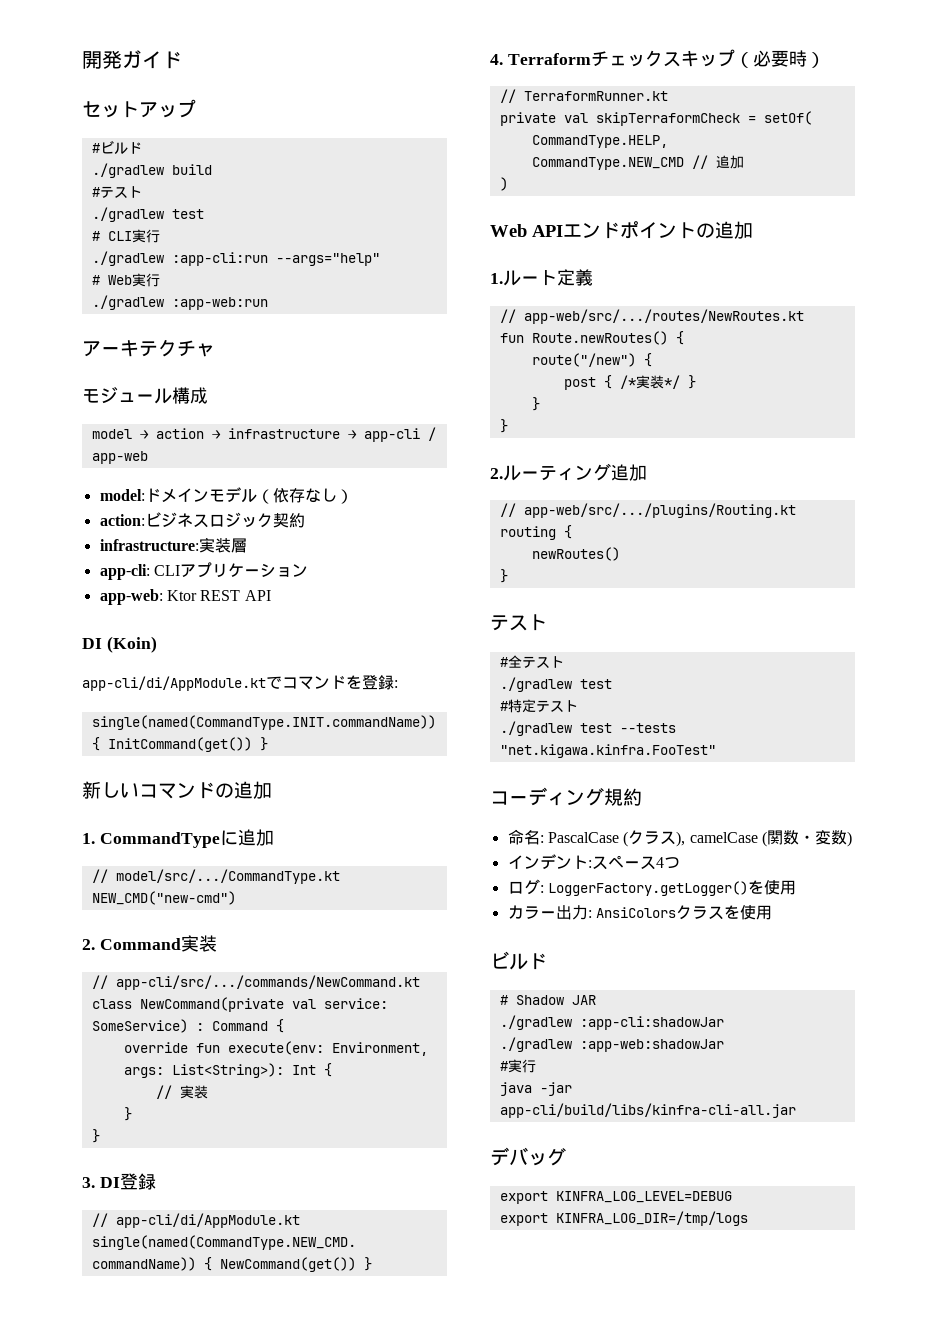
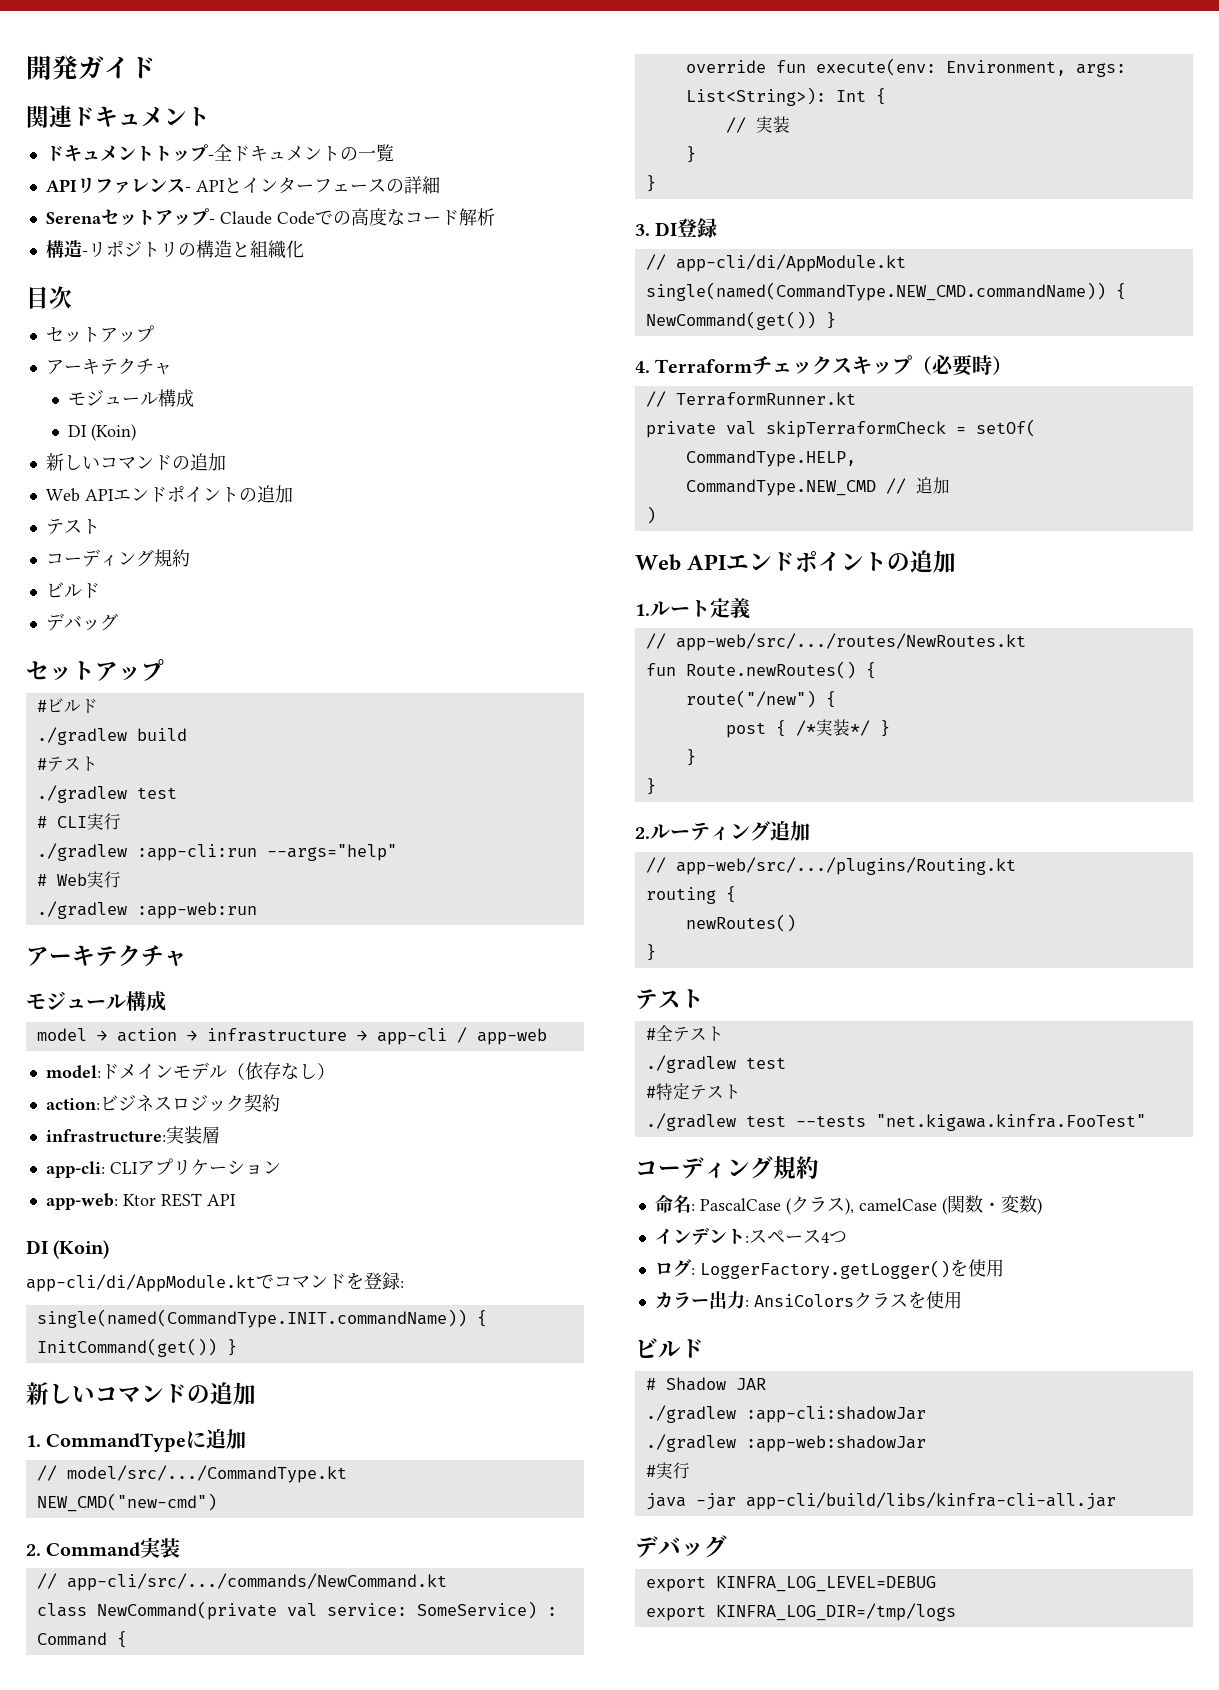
(182, 60) none -> [26,105,210,128] [45,144,394,162] [45,176,440,194] [45,208,495,226] [45,240,304,259] [26,286,72,309] [45,325,154,343] [45,358,172,375] [68,389,195,407] [68,424,137,441] [45,453,226,471] [45,485,293,503] [45,519,100,535] [45,549,190,567] [45,582,100,599] [45,613,118,631] // 関連ドキュメント // ドキュメントトップ-全ドキュメントの一覧 // APIリファレンス- APIとインターフェースの詳細 // Serenaセットアップ- Claude Codeでの高度なコード解析 // 構造-リポジトリの構造と組織化 // 目次 // セットアップ // アーキテクチャ // モジュール構成 // DI (Koin) // 新しいコマンドの追加 // Web APIエンドポイントの追加 // テスト // コーディング規約 // ビルド // デバッグ

